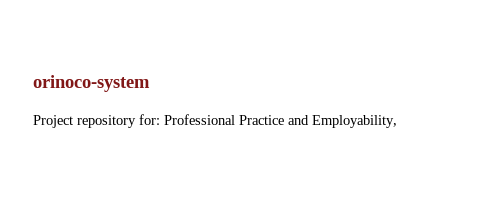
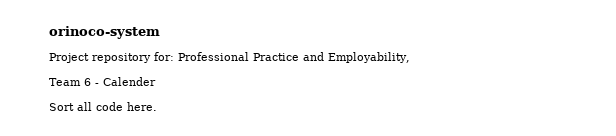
(397, 121) none -> [49,77,156,86] [49,102,157,111] // Team 6 - Calender // Sort all code here.

